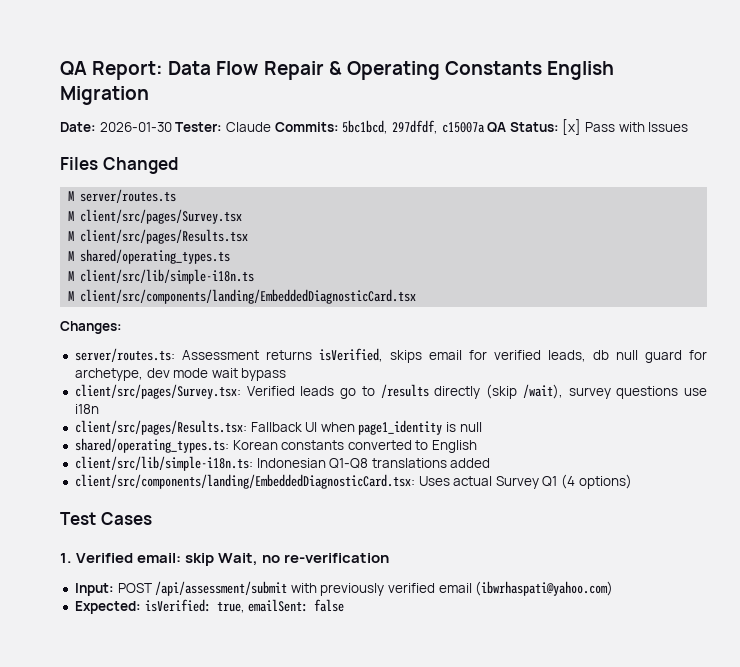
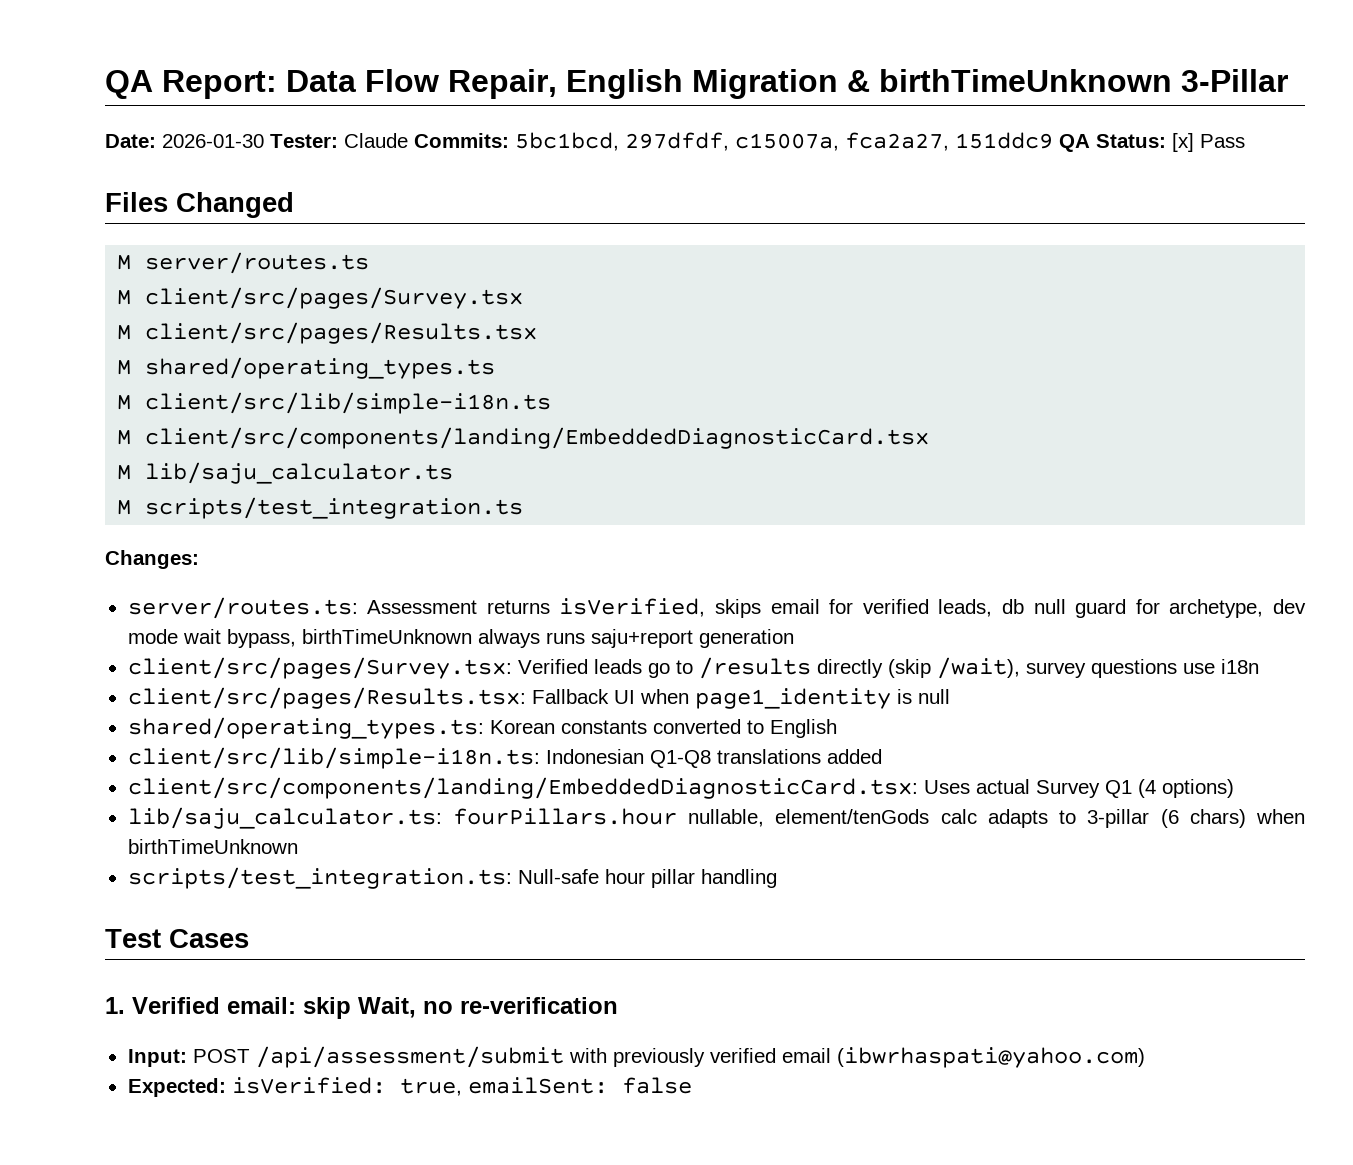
[263,61,542,80] Repair & Operating Constants -> [448,69,557,99] Repair,
(149, 95) none -> [847,69,1288,92] & birthTimeUnknown 3-Pillar
[441,122,485,133] c15007a -> [735,132,1053,151] c15007a, fca2a27, 151ddc9
[618,122,689,132] with Issues -> (1245, 141) none
(417, 296) none -> [117,462,454,484] [117,497,524,519] // M lib/saju_calculator.ts // M scripts/test_integration.ts
[241,368,287,381] bypass -> [226,629,794,648] bypass, birthTimeUnknown always runs saju+report generation
(632, 481) none -> [127,807,1305,829] [127,839,298,854] [127,867,777,889] // lib/saju_calculator.ts: fourPillars.hour nullable, element/tenGods calc adapts to 3-pillar (6 chars) when birthTimeUnknown // scripts/test_integration.ts: Null-safe hour pillar handling

